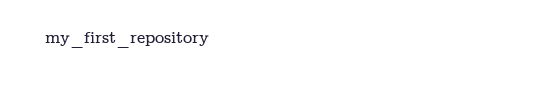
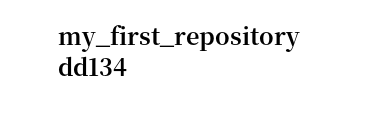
(209, 40) none -> [58,56,127,76] dd134

